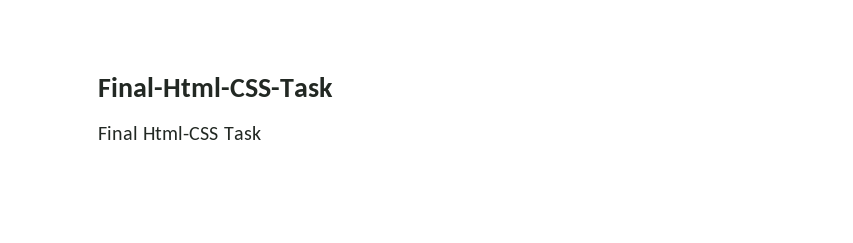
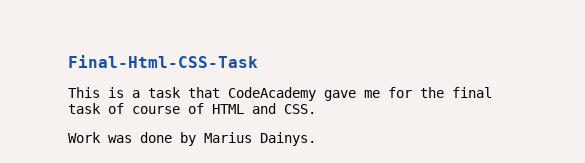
[98,126,261,140] Final Html-CSS Task -> [68,87,492,101] [68,103,316,114] [68,132,316,146] This is a task that CodeAcademy gave me for the final task of course of HTML and CSS. // Work was done by Marius Dainys.

